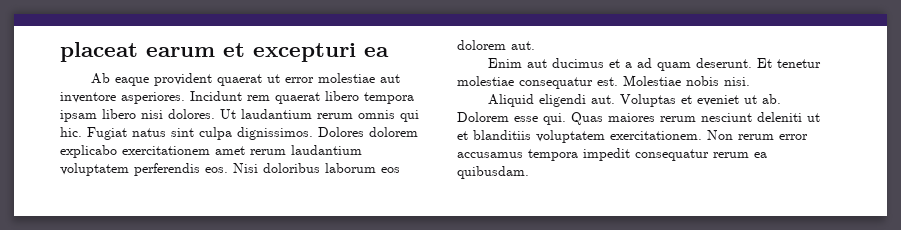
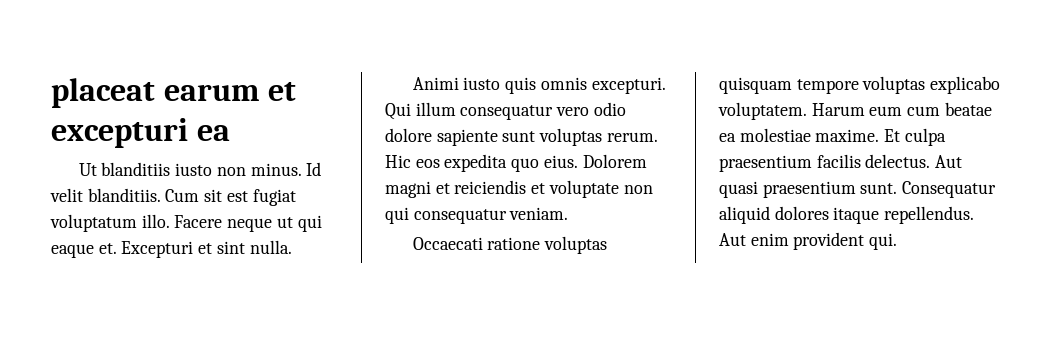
[90,73,400,86] [60,91,414,104] [60,109,419,122] [60,127,418,140] [60,145,362,158] [60,163,400,176] [457,40,535,50] [487,58,821,71] [457,75,750,89] [487,94,781,107] [457,112,820,125] [457,130,808,143] [457,148,767,161] [457,166,529,179] Ab eaque provident quaerat ut error molestiae aut inventore asperiores. Incidunt rem quaerat libero tempora ipsam libero nisi dolores. Ut laudantium rerum omnis qui hic. Fugiat natus sint culpa dignissimos. Dolores dolorem explicabo exercitationem amet rerum laudantium voluptatem perferendis eos. Nisi doloribus laborum eos dolorem aut. // Enim aut ducimus et a ad quam deserunt. Et tenetur molestiae consequatur est. Molestiae nobis nisi. // Aliquid eligendi aut. Voluptas et eveniet ut ab. Dolorem esse qui. Quas maiores rerum nesciunt deleniti ut et blanditiis voluptatem exercitationem. Non rerum error accusamus tempora impedit consequatur rerum ea quibusdam. -> [78,162,322,176] [50,188,296,206] [50,214,322,232] [51,240,292,258] [412,77,666,94] [385,102,626,120] [385,128,658,146] [385,154,647,172] [385,180,653,198] [385,207,569,224] [412,236,608,254] [719,76,1001,94] [718,102,992,120] [719,128,946,146] [719,154,963,172] [719,181,997,198] [719,206,975,224] [719,232,898,250] Ut blanditiis iusto non minus. Id velit blanditiis. Cum sit est fugiat voluptatum illo. Facere neque ut qui eaque et. Excepturi et sint nulla. // Animi iusto quis omnis excepturi. Qui illum consequatur vero odio dolore sapiente sunt voluptas rerum. Hic eos expedita quo eius. Dolorem magni et reiciendis et voluptate non qui consequatur veniam. // Occaecati ratione voluptas quisquam tempore voluptas explicabo voluptatem. Harum eum cum beatae ea molestiae maxime. Et culpa praesentium facilis delectus. Aut quasi praesentium sunt. Consequatur aliquid dolores itaque repellendus. Aut enim provident qui.

